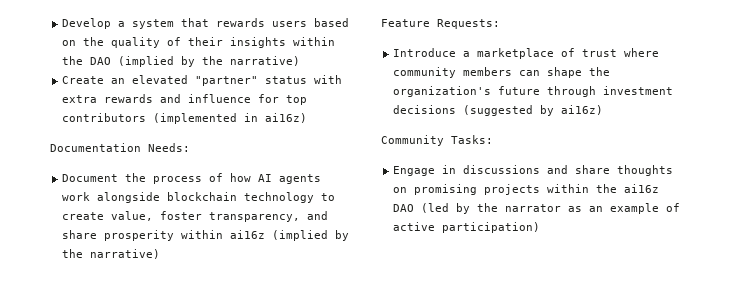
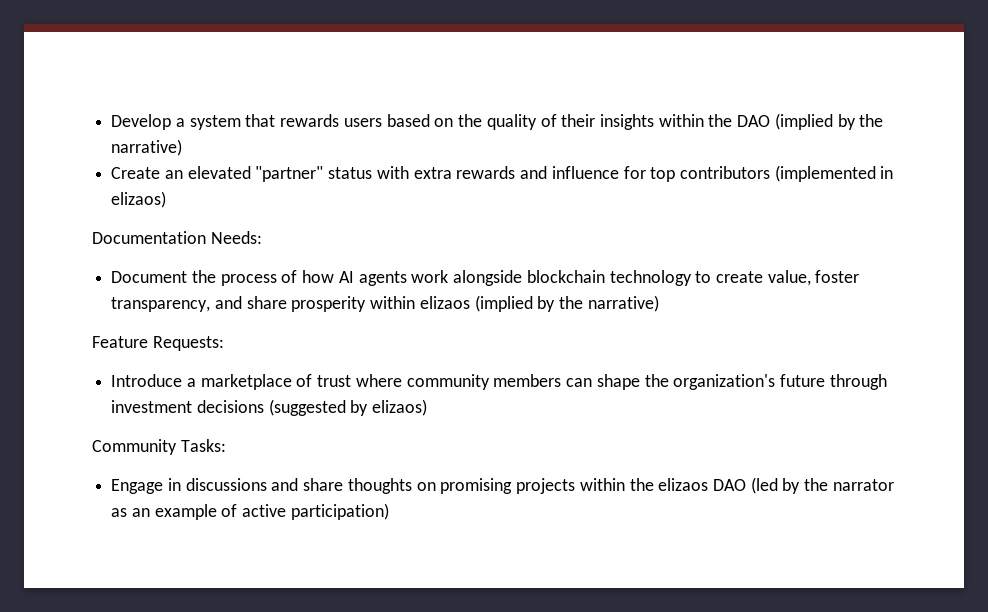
[265,113,308,123] ai16z) -> [111,191,167,208] elizaos)
[230,230,266,239] ai16z -> [419,296,470,309] elizaos
[561,105,604,115] ai16z) -> [372,399,428,416] elizaos)
[624,184,660,193] ai16z -> [658,478,709,491] elizaos

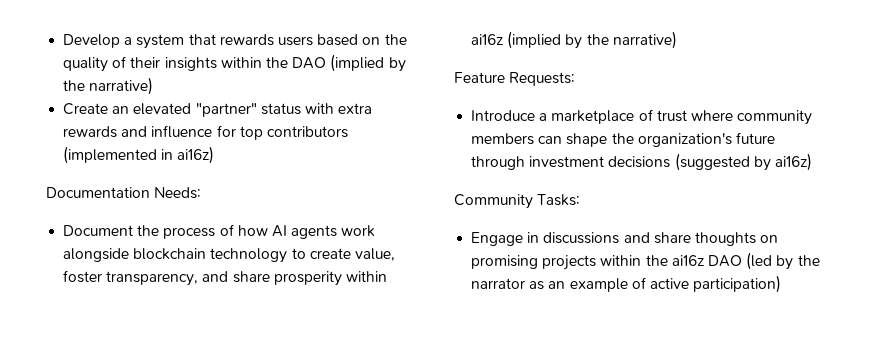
[111,191,167,208] elizaos) -> [177,146,215,164] ai16z)
[419,296,470,309] elizaos -> [471,34,504,45] ai16z
[372,399,428,416] elizaos) -> [774,153,812,171] ai16z)
[658,478,709,491] elizaos -> [671,255,704,266] ai16z

